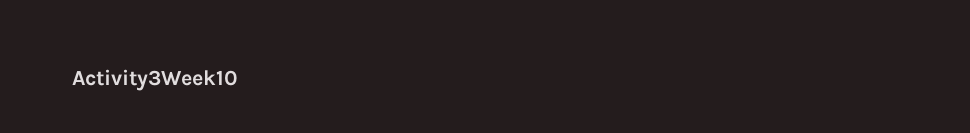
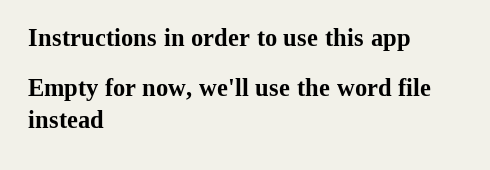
[72,69,238,91] Activity3Week10 -> [28,28,411,51] [28,78,432,101] [28,110,104,128] Instructions in order to use this app // Empty for now, we'll use the word file instead

